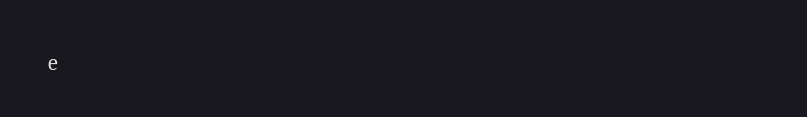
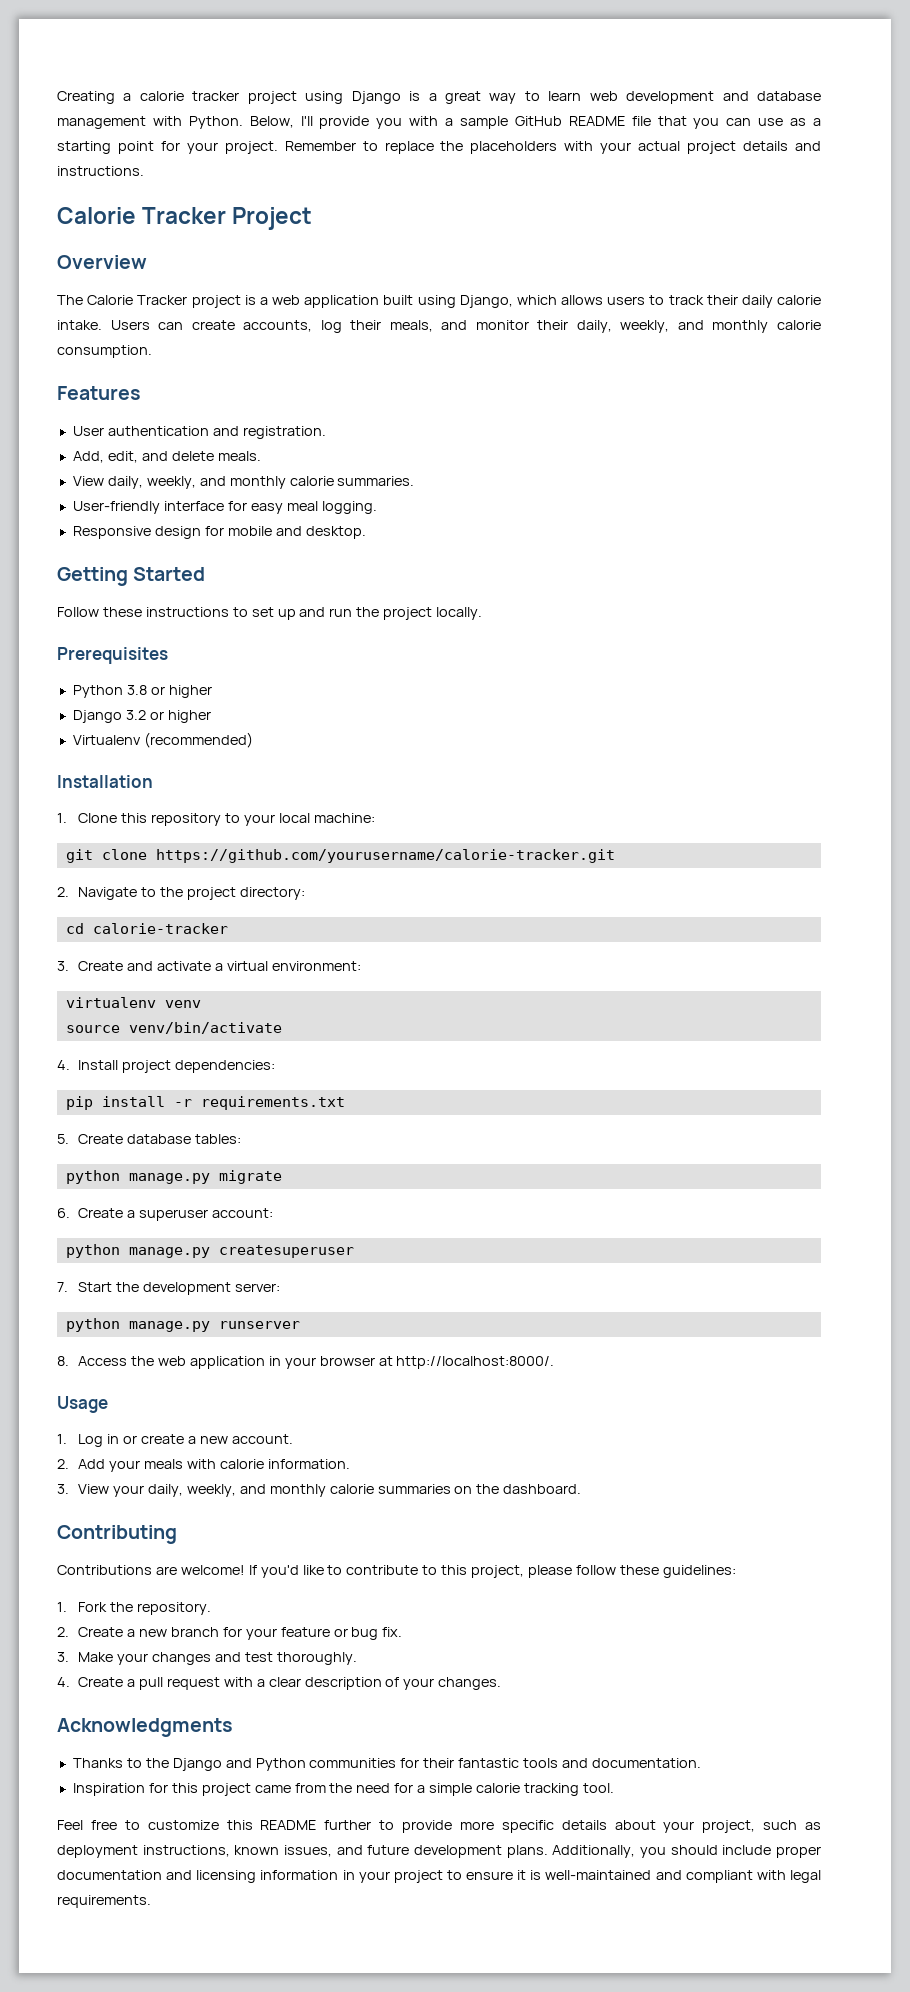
[48,59,58,70] e -> [57,91,821,104] [57,116,822,129] [57,141,821,154] [57,166,144,176] [57,207,313,230] [57,255,147,269] [57,295,821,308] [57,320,821,333] [57,345,152,358] [57,386,141,400] [72,426,326,439] [72,451,261,463] [72,476,415,489] [72,501,377,514] [72,526,366,539] [57,567,206,586] [57,607,483,620] [57,647,168,664] [72,685,212,698] [72,710,211,723] [72,732,253,748] [57,775,153,788] [57,813,375,826] [65,849,615,863] [57,887,305,900] [65,923,228,934] [57,961,361,971] [65,997,201,1008] [65,1022,282,1034] [57,1060,275,1073] [65,1096,345,1110] [57,1134,241,1144] [65,1170,282,1184] [57,1208,273,1221] [65,1244,354,1258] [57,1282,280,1295] [65,1318,300,1332] [57,1356,555,1369] [57,1396,108,1413] [57,1434,293,1447] [57,1459,350,1472] [57,1484,582,1497] [57,1525,177,1544] [57,1565,736,1578] [57,1602,211,1615] [57,1627,403,1640] [57,1652,357,1665] [57,1677,502,1690] [57,1718,233,1737] [72,1758,701,1771] [72,1783,614,1796] [57,1820,821,1833] [57,1845,821,1858] [57,1870,821,1883] [57,1895,151,1908] Creating a calorie tracker project using Django is a great way to learn web development and database management with Python. Below, I'll provide you with a sample GitHub README file that you can use as a starting point for your project. Remember to replace the placeholders with your actual project details and instructions. // Calorie Tracker Project // Overview // The Calorie Tracker project is a web application built using Django, which allows users to track their daily calorie intake. Users can create accounts, log their meals, and monitor their daily, weekly, and monthly calorie consumption. // Features // User authentication and registration. // Add, edit, and delete meals. // View daily, weekly, and monthly calorie summaries. // User-friendly interface for easy meal logging. // Responsive design for mobile and desktop. // Getting Started // Follow these instructions to set up and run the project locally. // Prerequisites // Python 3.8 or higher // Django 3.2 or higher // Virtualenv (recommended) // Installation // 1. Clone this repository to your local machine: // git clone https://github.com/yourusername/calorie-tracker.git // 2. Navigate to the project directory: // cd calorie-tracker // 3. Create and activate a virtual environment: // virtualenv venv // source venv/bin/activate // 4. Install project dependencies: // pip install -r requirements.txt // 5. Create database tables: // python manage.py migrate // 6. Create a superuser account: // python manage.py createsuperuser // 7. Start the development server: // python manage.py runserver // 8. Access the web application in your browser at http://localhost:8000/. // Usage // 1. Log in or create a new account. // 2. Add your meals with calorie information. // 3. View your daily, weekly, and monthly calorie summaries on the dashboard. // Contributing // Contributions are welcome! If you'd like to contribute to this project, please follow these guidelines: // 1. Fork the repository. // 2. Create a new branch for your feature or bug fix. // 3. Make your changes and test thoroughly. // 4. Create a pull request with a clear description of your changes. // Acknowledgments // Thanks to the Django and Python communities for their fantastic tools and documentation. // Inspiration for this project came from the need for a simple calorie tracking tool. // Feel free to customize this README further to provide more specific details about your project, such as deployment instructions, known issues, and future development plans. Additionally, you should include proper documentation and licensing information in your project to ensure it is well-maintained and compliant with legal requirements.

